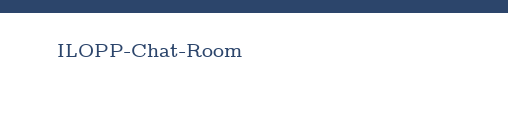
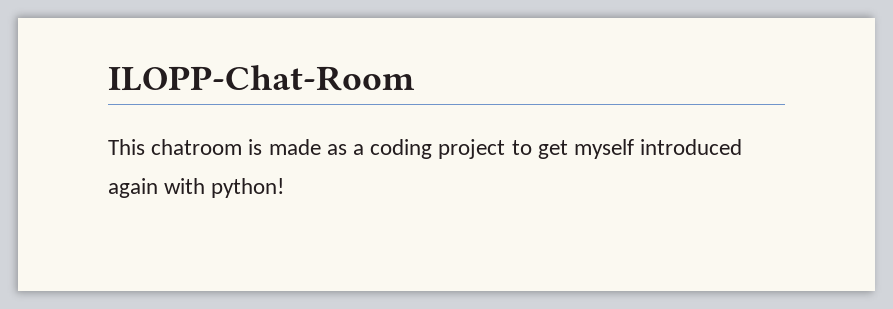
(242, 50) none -> [108,139,743,159] [108,178,285,198] // This chatroom is made as a coding project to get myself introduced again with python!

